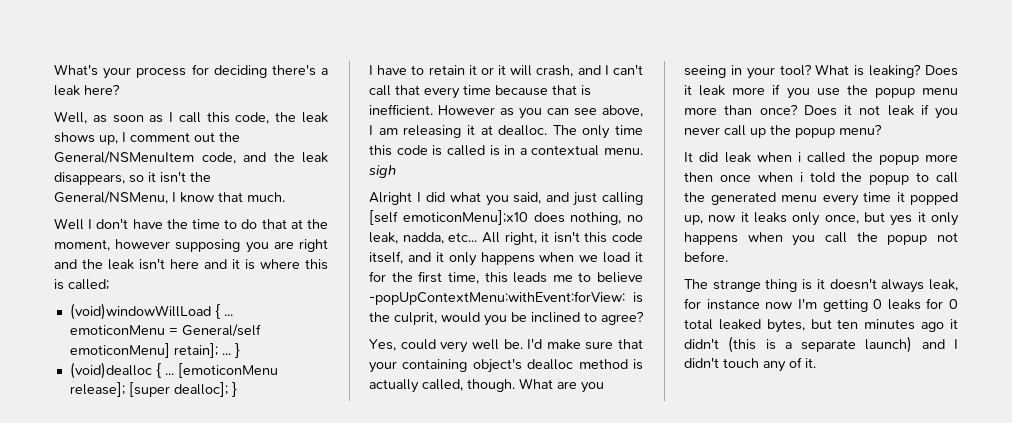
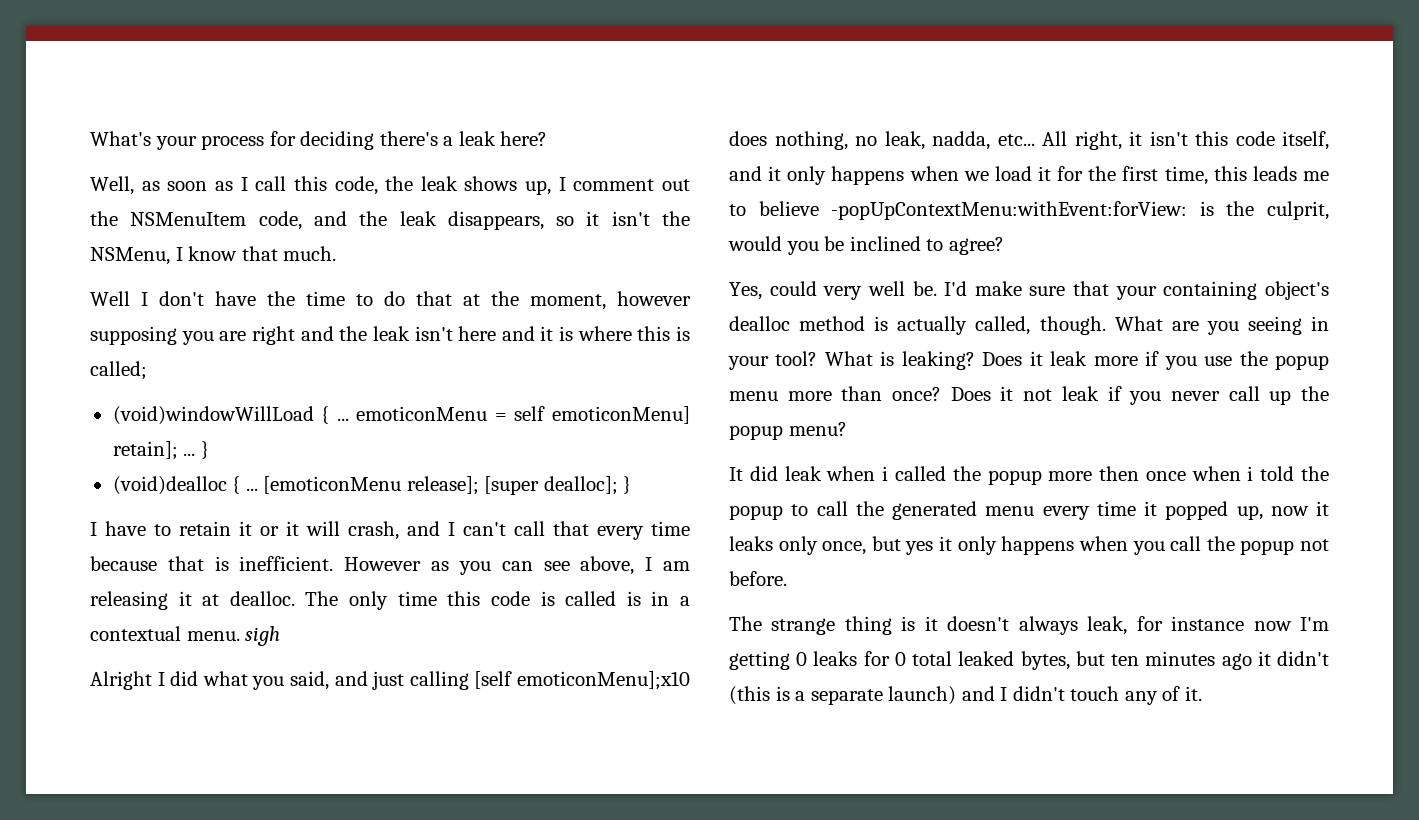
[54,151,194,164] General/NSMenuItem -> [130,212,247,226] NSMenuItem
[54,191,168,204] General/NSMenu, -> [90,247,170,265] NSMenu,
[181,324,261,337] General/self -> [514,406,546,421] self

